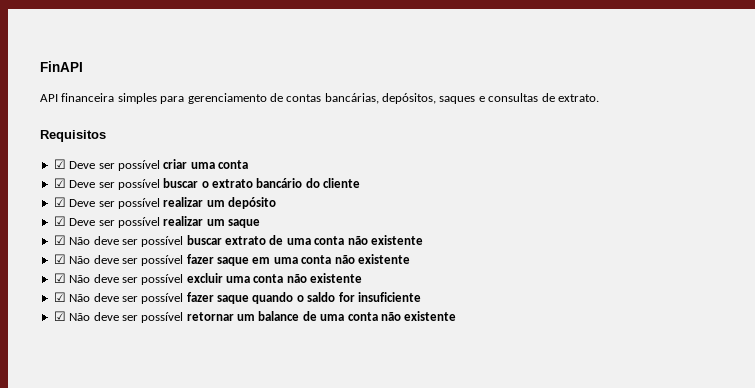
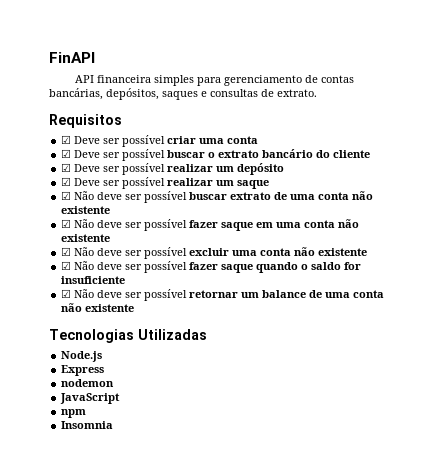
(457, 316) none -> [49,329,207,343] [61,351,103,362] [61,365,105,376] [61,379,115,387] [60,393,121,404] [61,409,87,418] [61,421,114,429] // Tecnologias Utilizadas // Node.js // Express // nodemon // JavaScript // npm // Insomnia

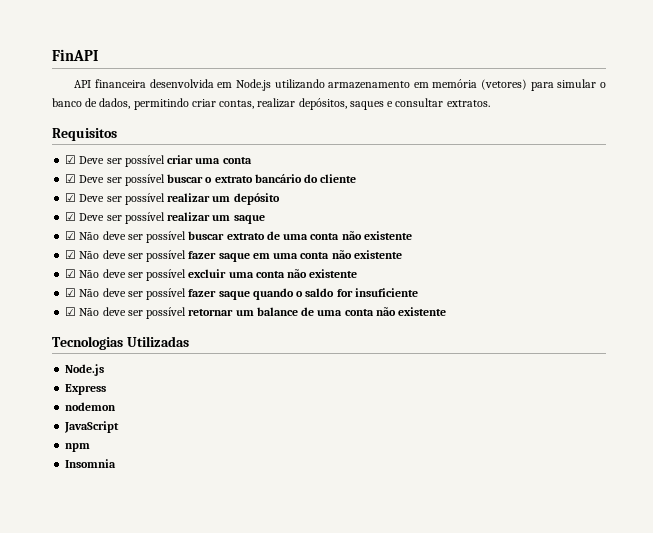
[153,75,354,86] [49,88,317,100] simples para gerenciamento de contas bancárias, depósitos, saques e consultas de extrato. -> [149,79,606,91] [52,98,490,110] desenvolvida em Node.js utilizando armazenamento em memória (vetores) para simular o banco de dados, permitindo criar contas, realizar depósitos, saques e consultar extratos.

